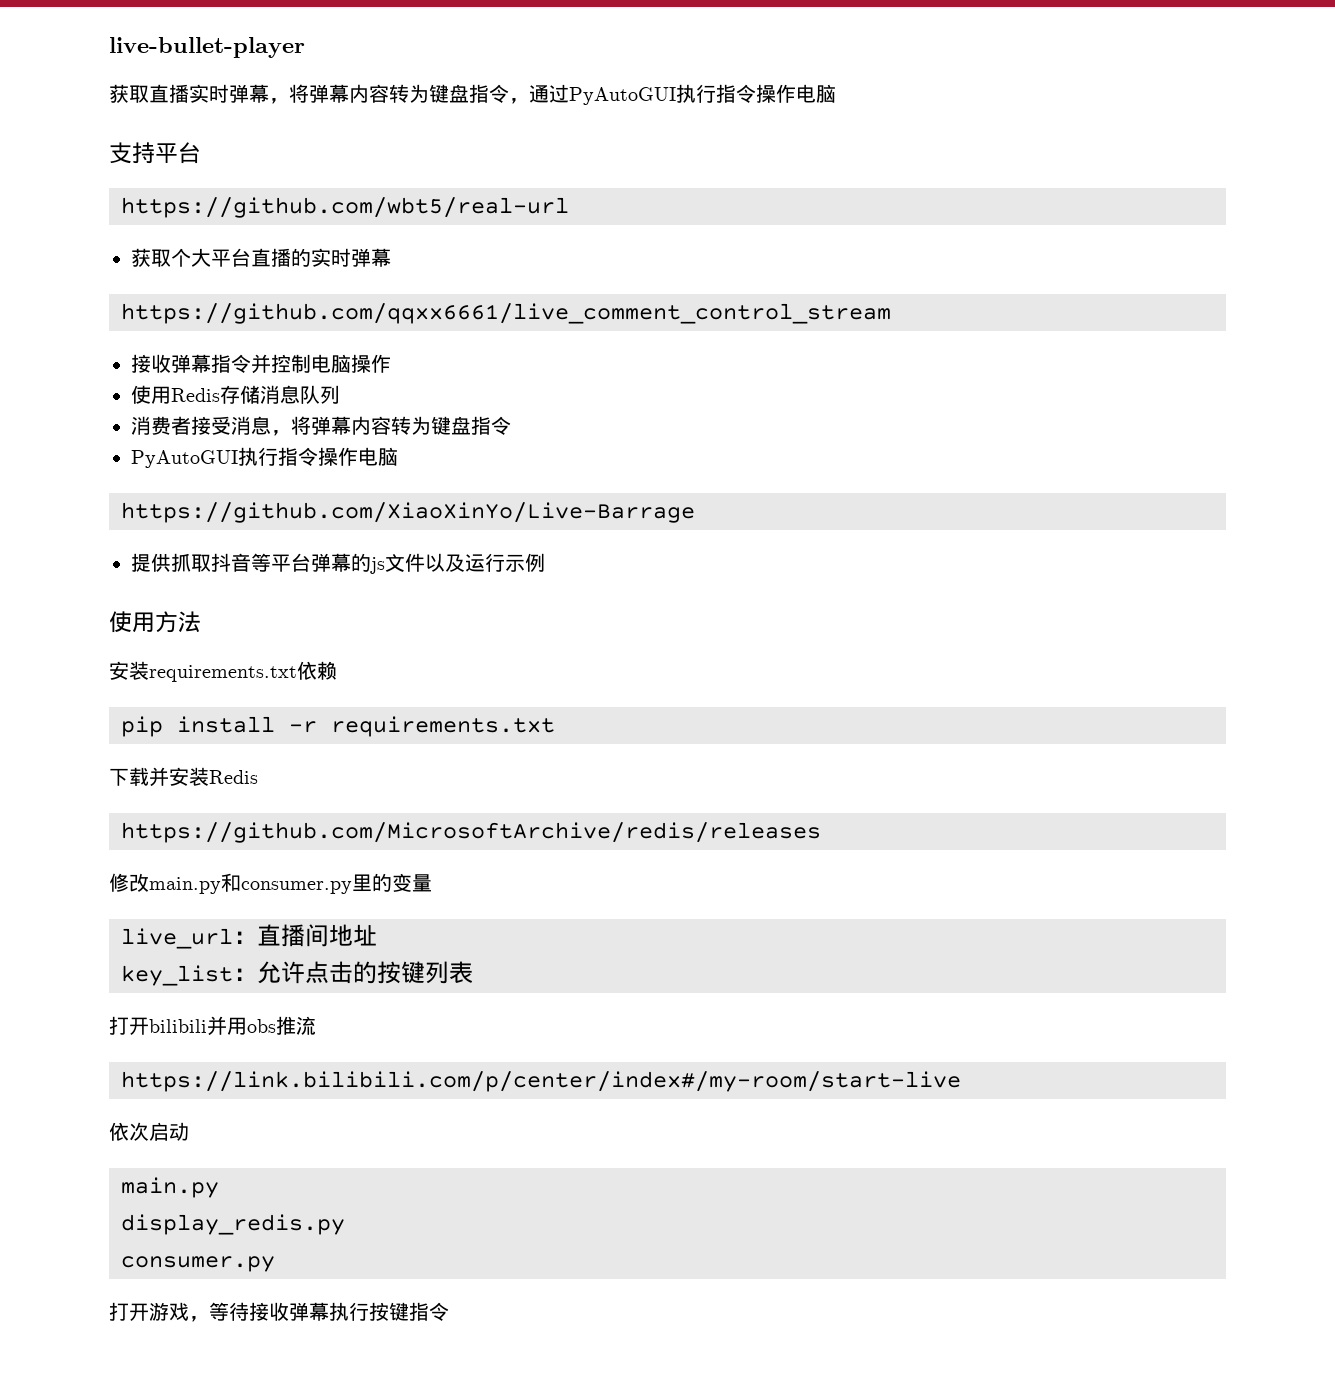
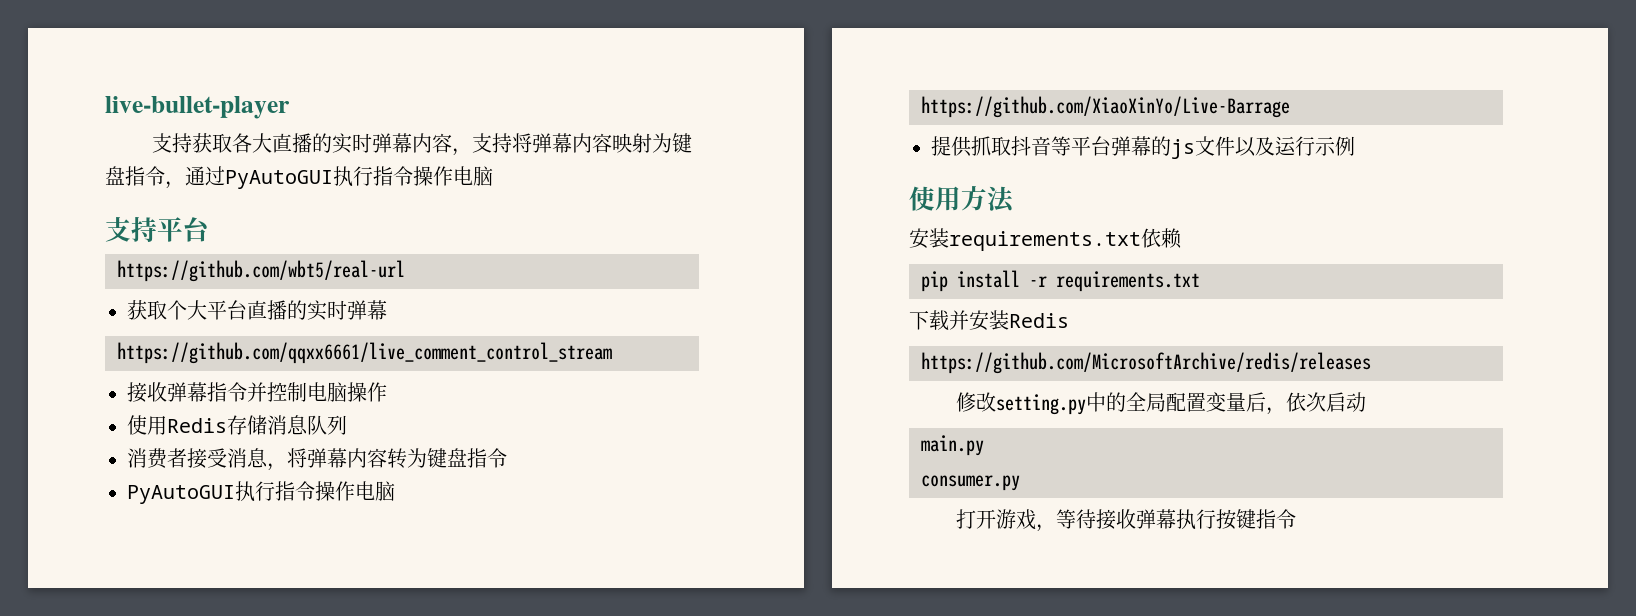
[109,84,409,104] 获取直播实时弹幕，将弹幕内容转 -> [152,133,653,156] 支持获取各大直播的实时弹幕内容，支持将弹幕内容映射
[149,873,432,894] [121,924,377,949] [121,961,473,986] [109,1016,316,1036] [121,1071,961,1092] main.py和consumer.py里的变量 // live_url：直播间地址 // key_list：允许点击的按键列表 // 打开bilibili并用obs推流 // https://link.bilibili.com/p/center/index#/my-room/start-live // -> [996,392,1287,415] setting.py中的全局配置变量后，
[121,1214,345,1235] // display_redis.py -> (984, 445) none

